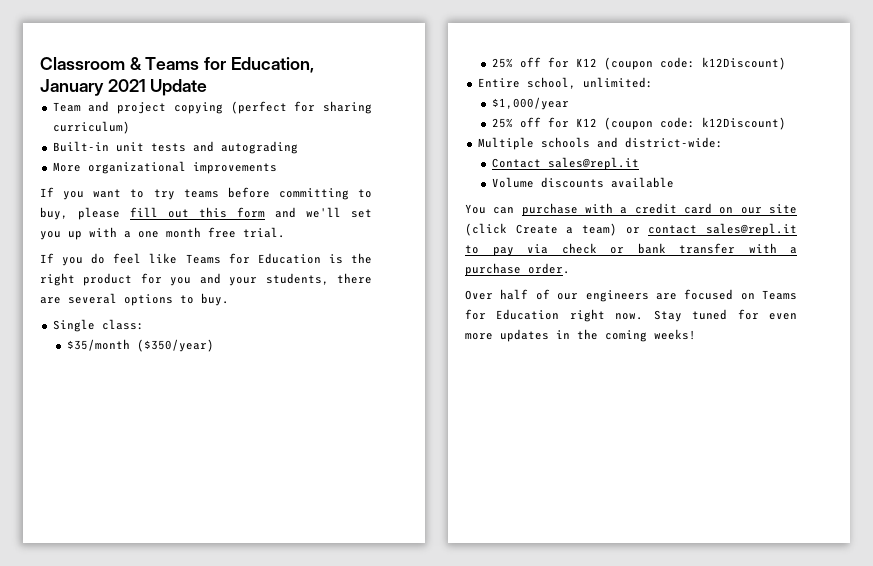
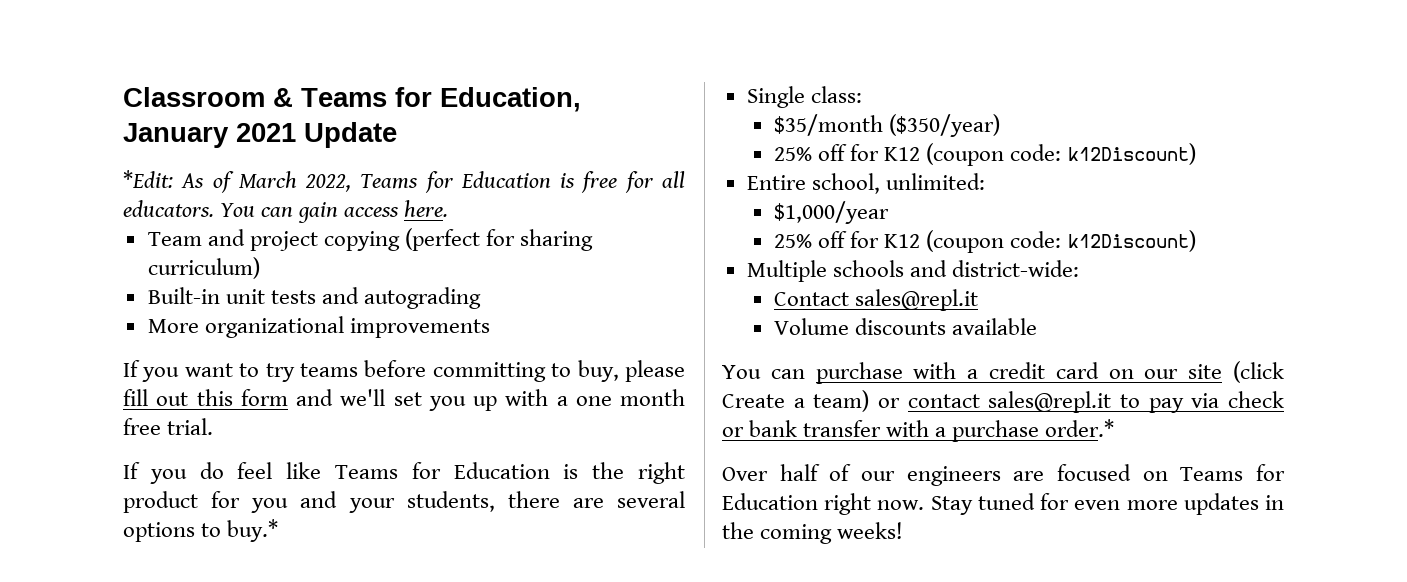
(208, 87) none -> [123,170,685,193] [123,200,449,223] // *Edit: As of March 2022, Teams for Education is free for all educators. You can gain access here.
[201,293,229,306] buy. -> [227,519,279,542] buy.*
[528,263,570,274] order. -> [1045,419,1115,437] order.*

